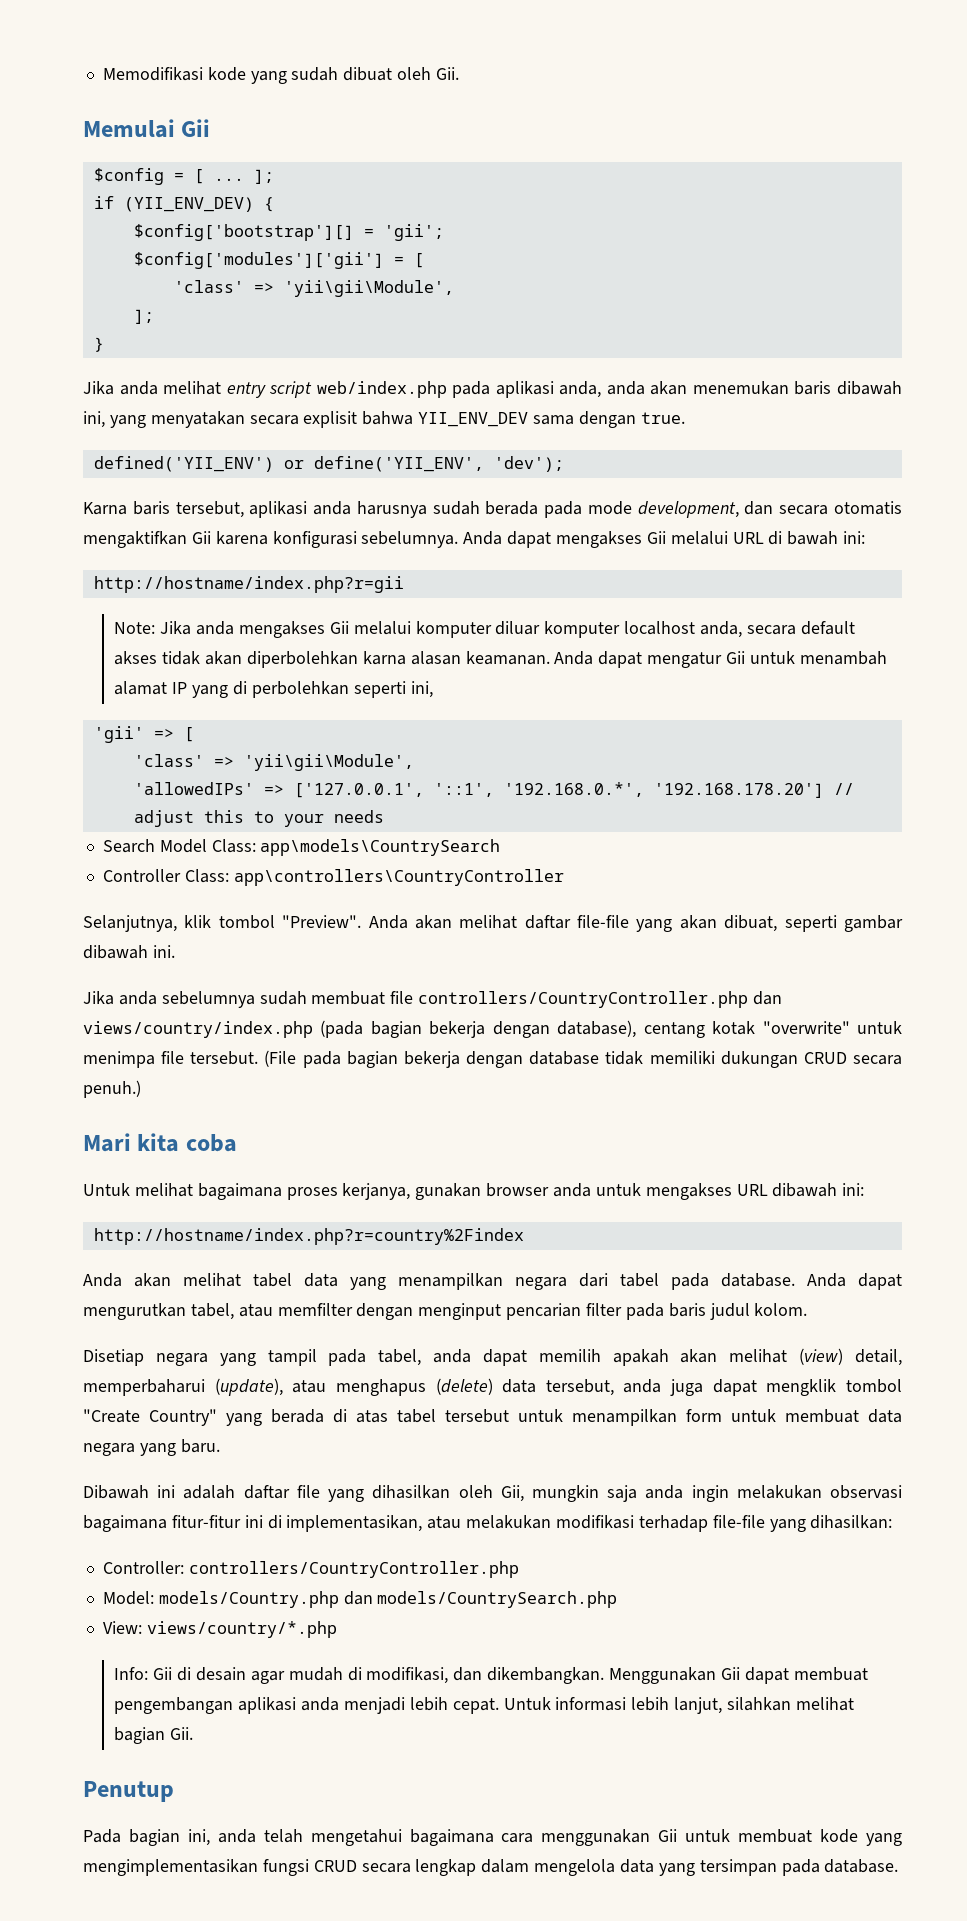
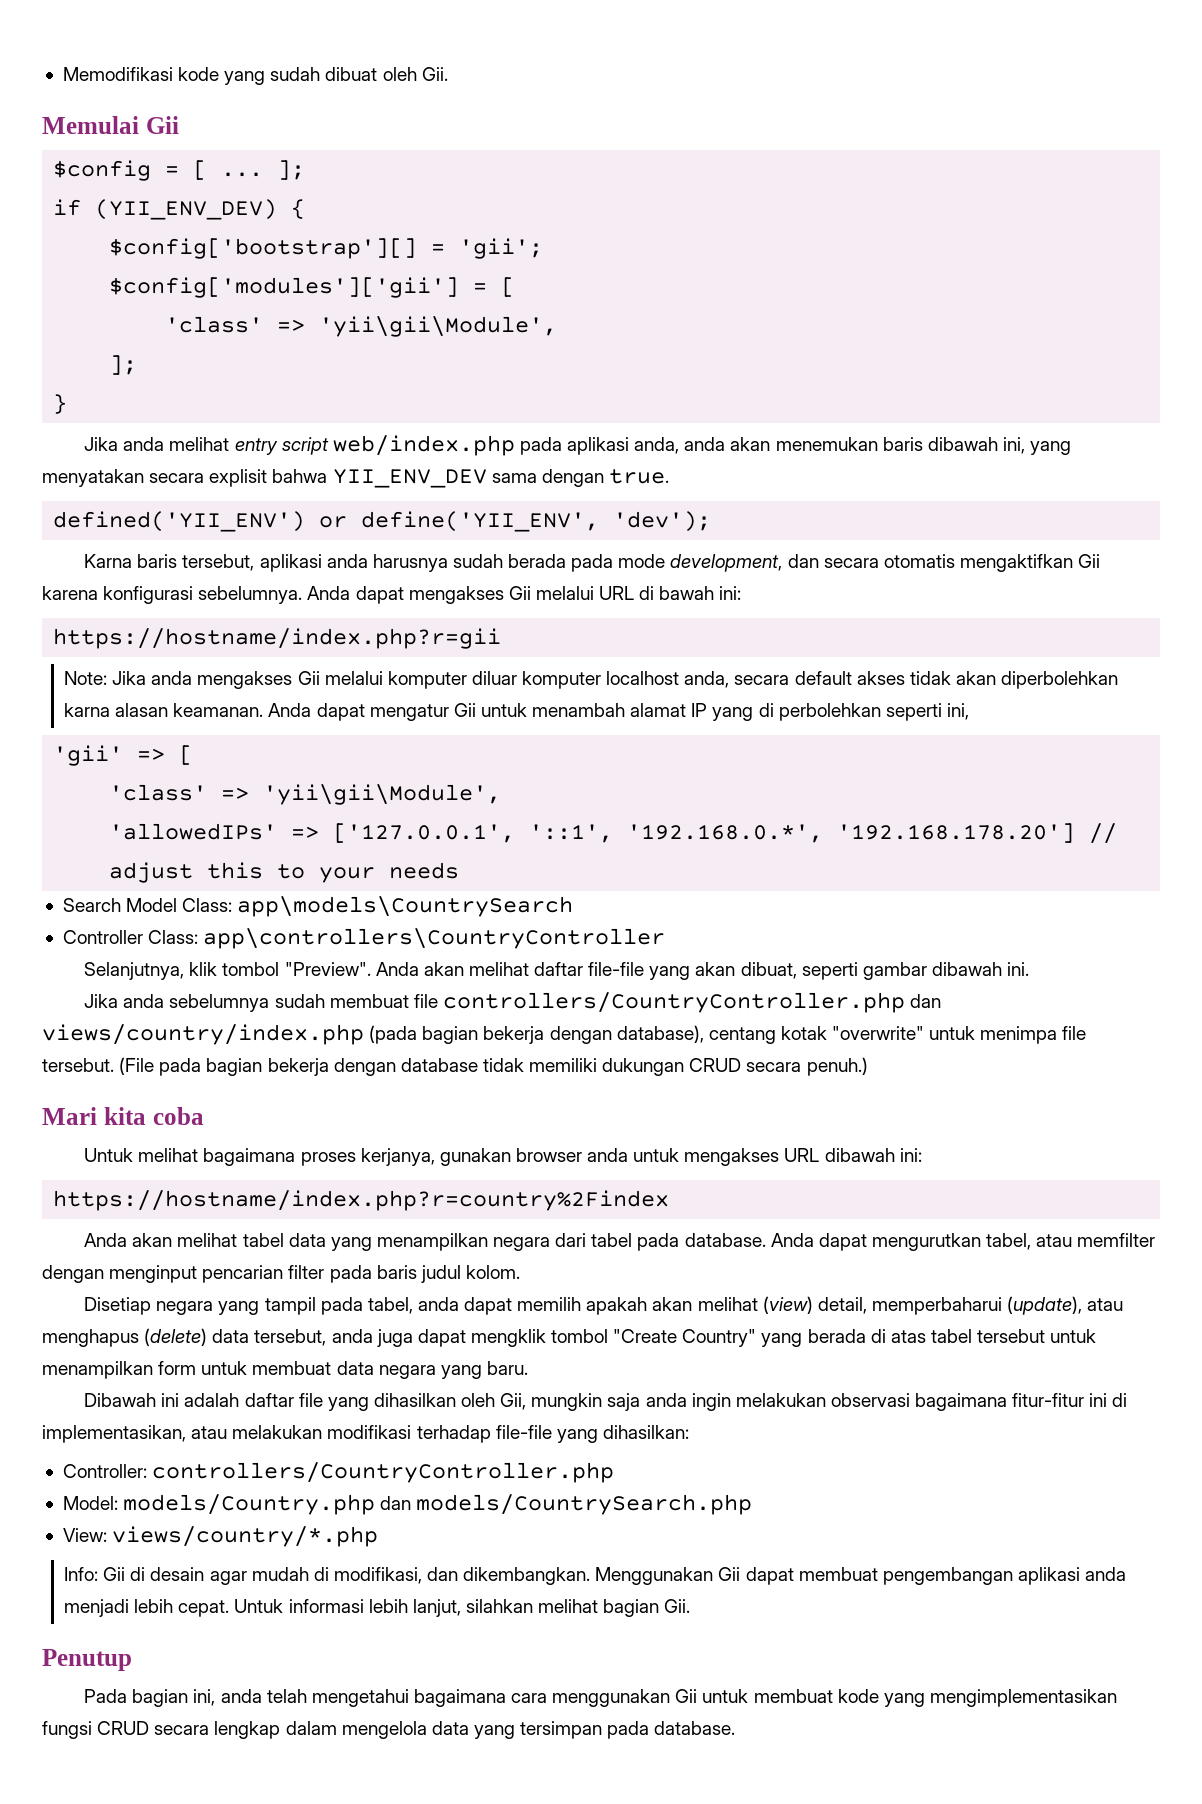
[93,576,404,593] http://hostname/index.php?r=gii -> [53,628,502,649] https://hostname/index.php?r=gii
[93,1228,524,1245] http://hostname/index.php?r=country%2Findex -> [53,1190,670,1211] https://hostname/index.php?r=country%2Findex

